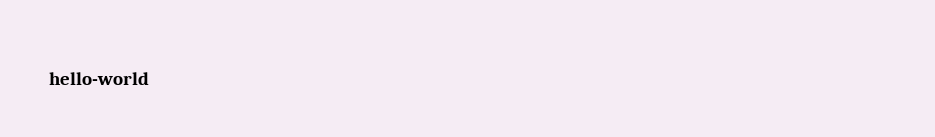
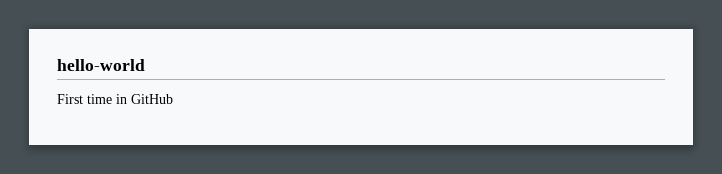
(149, 78) none -> [57,94,173,104] // First time in GitHub

